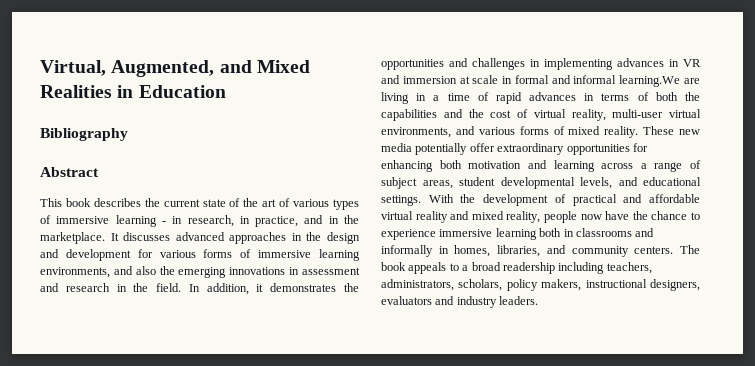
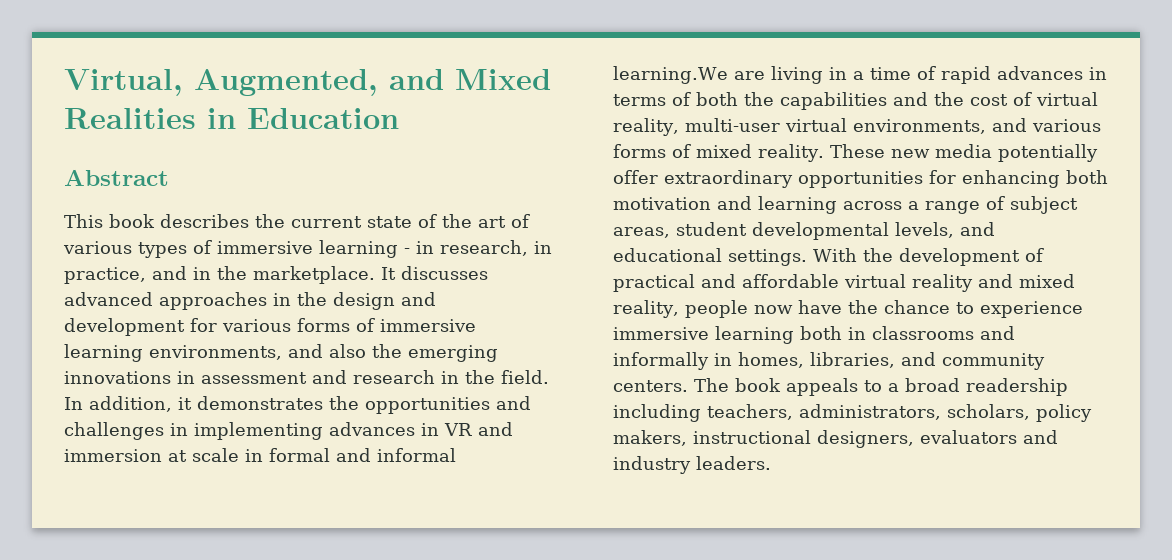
[40,128,128,141] // Bibliography -> (399, 118) none

